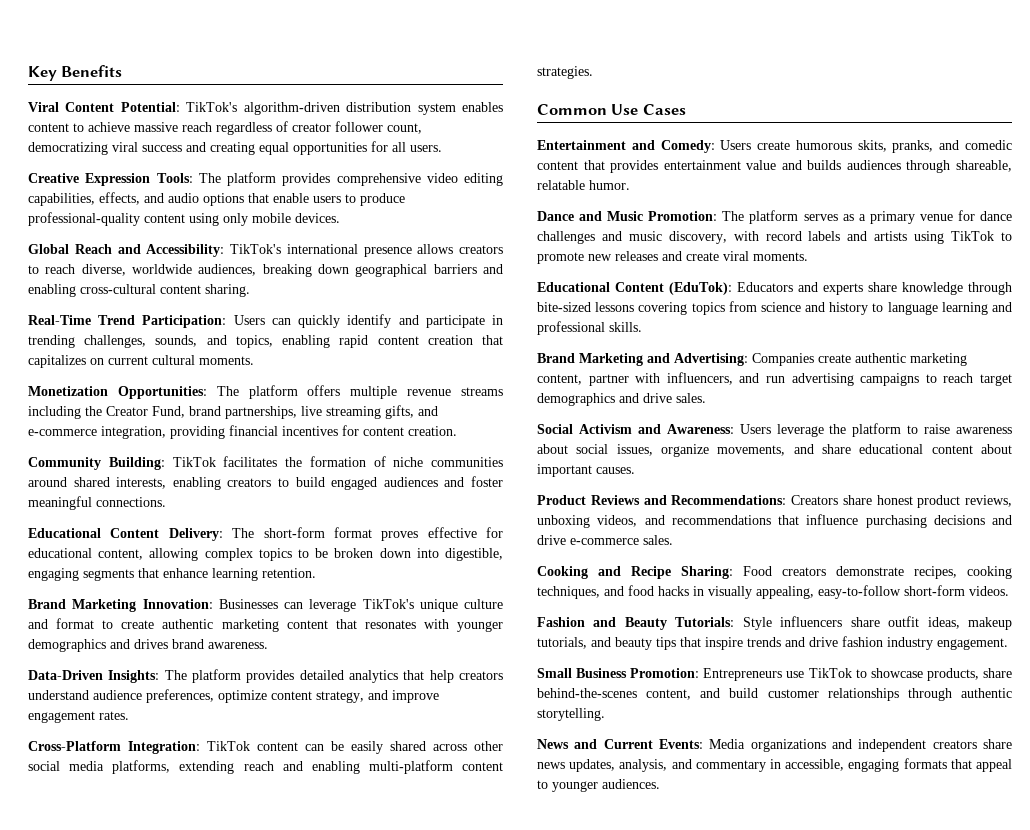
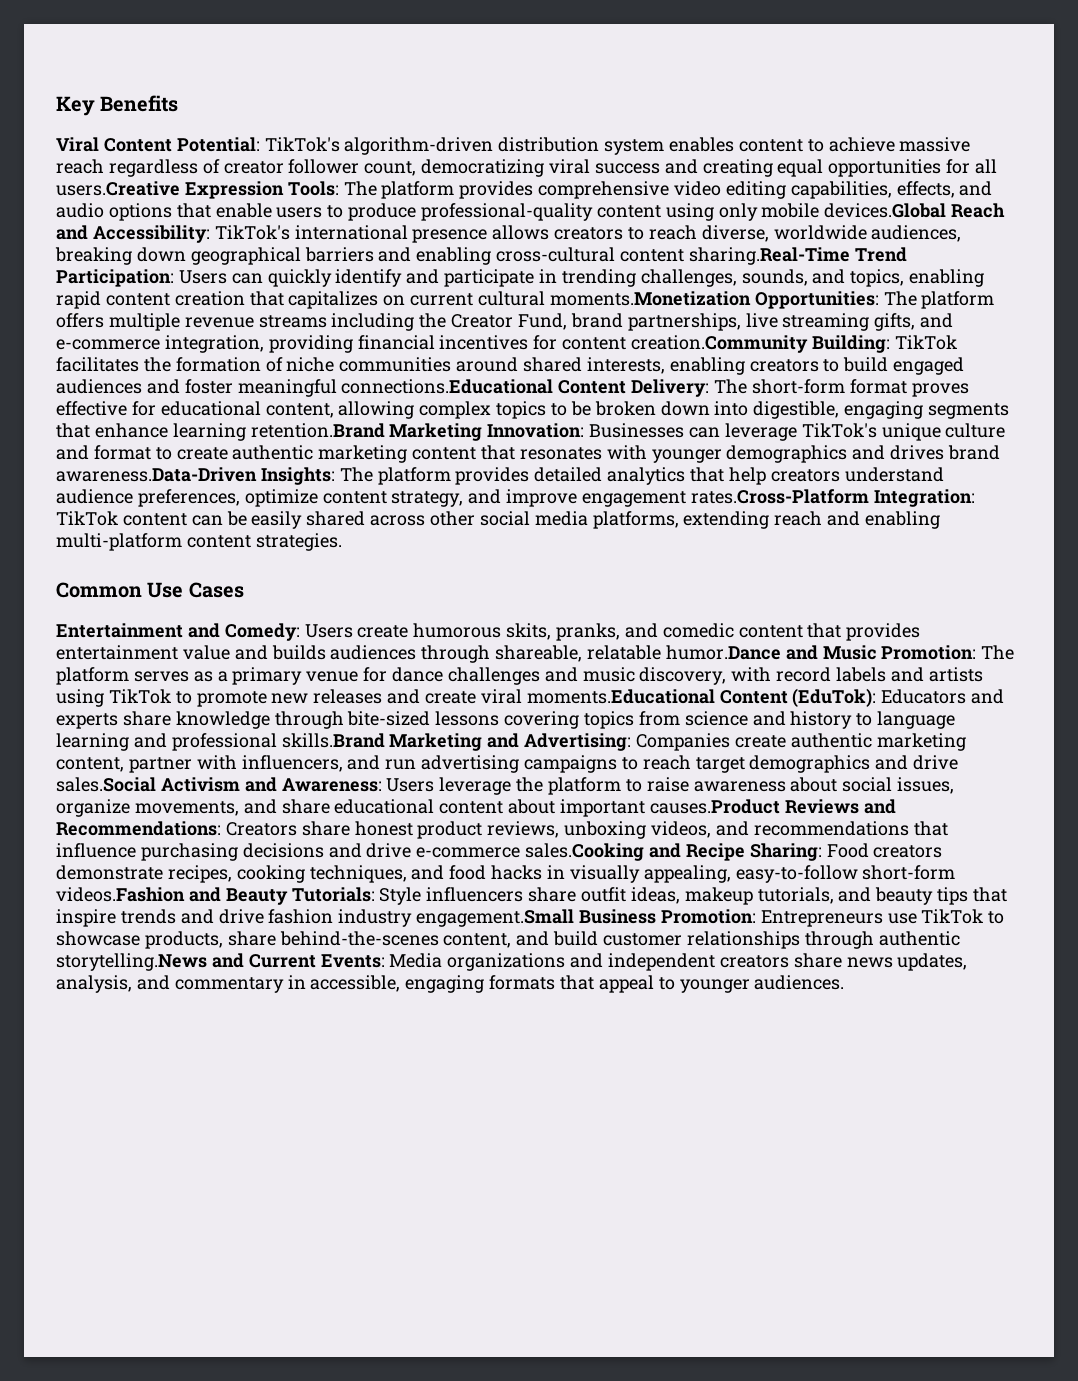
[410,145,442,152] [28,173,79,183] users. // Creative -> [56,181,180,196] users.Creative
[295,213,340,223] [28,244,69,254] devices. // Global -> [824,203,947,218] devices.Global
[205,284,250,297] [28,315,91,325] sharing. // Real-Time -> [688,247,850,265] sharing.Real-Time
[199,356,254,365] [28,386,108,396] moments. // Monetization -> [549,291,751,306] moments.Monetization
[408,426,457,436] [28,457,101,470] creation. // Community -> [631,335,809,353] creation.Community
[96,497,166,507] [28,528,101,538] connections. // Educational -> [341,379,554,394] connections.Educational
[262,568,316,578] [28,599,66,609] retention. // Brand -> [250,423,385,438] retention.Brand
[208,642,268,649] [28,670,103,680] awareness. // Data-Driven -> [56,467,257,482] awareness.Data-Driven
[99,711,129,720] [28,741,121,751] rates. // Cross-Platform -> [690,489,869,504] rates.Cross-Platform
[589,180,630,190] [537,211,574,221] humor. // Dance -> [665,645,781,660] humor.Dance
[753,252,808,261] [537,282,610,292] moments. // Educational -> [526,689,715,704] moments.Educational
[609,322,642,332] [537,353,575,363] skills. // Brand -> [281,733,385,748] skills.Brand
[676,393,706,403] [537,424,573,434] sales. // Social -> [56,777,156,792] sales.Social
[596,467,635,474] [537,495,586,505] causes. // Product -> [649,799,780,814] causes.Product
[643,535,673,545] [537,566,588,579] sales. // Cooking -> [525,843,645,861] sales.Cooking
[969,586,1009,596] [537,617,585,627] videos. // Fashion -> [56,887,185,902] videos.Fashion
[937,638,1008,650] [537,668,572,678] engagement. // Small -> [416,909,575,927] engagement.Small
[537,708,605,721] [537,739,569,749] storytelling. // News -> [56,953,207,971] storytelling.News

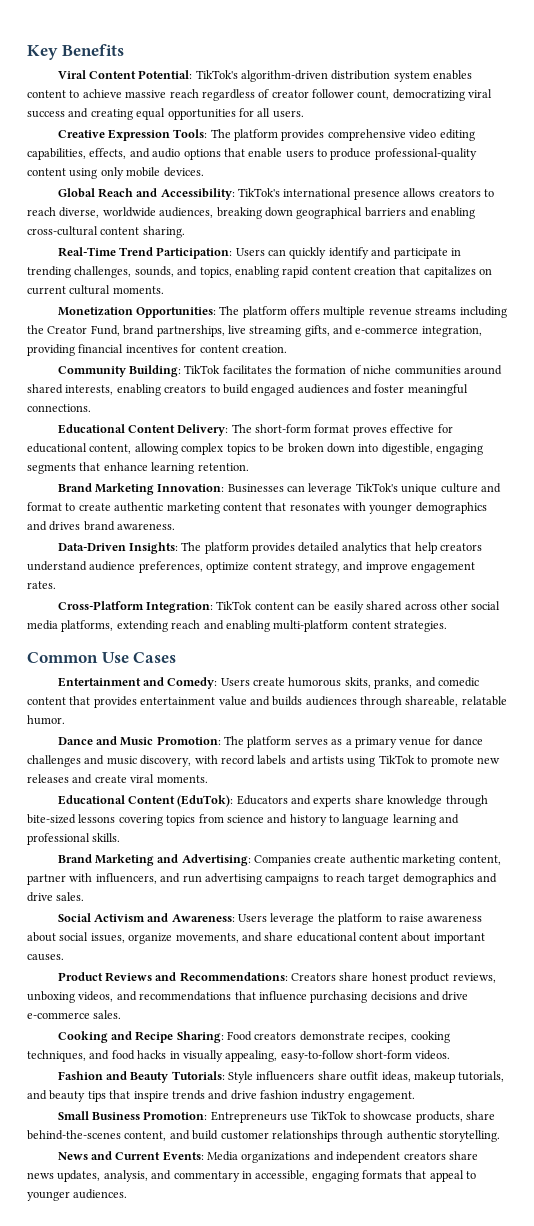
[56,181,180,196] users.Creative -> [272,110,304,118] [57,130,105,138] users. // Creative
[824,203,947,218] devices.Global -> [163,167,204,177] [57,188,95,198] devices. // Global
[688,247,850,265] sharing.Real-Time -> [142,226,185,238] [57,247,116,257] sharing. // Real-Time
[549,291,751,306] moments.Monetization -> [112,286,164,294] [57,307,133,316] moments. // Monetization
[631,335,809,353] creation.Community -> [241,345,287,353] [57,366,126,377] creation. // Community
[341,379,554,394] connections.Educational -> [27,404,91,412] [57,424,125,434] connections. // Educational
[250,423,385,438] retention.Brand -> [197,463,249,471] [57,483,92,492] retention. // Brand
[56,467,257,482] awareness.Data-Driven -> [117,523,176,530] [57,543,126,551] awareness. // Data-Driven
[690,489,869,504] rates.Cross-Platform -> [27,581,56,589] [57,601,144,610] rates. // Cross-Platform
[665,645,781,660] humor.Dance -> [27,715,65,725] [57,737,93,745] humor. // Dance
[526,689,715,704] moments.Educational -> [156,775,208,783] [57,795,125,805] moments. // Educational
[281,733,385,748] skills.Brand -> [92,833,121,842] [57,854,92,863] skills. // Brand
[56,777,156,792] sales.Social -> [56,892,85,901] [57,913,91,922] sales. // Social
[649,799,780,814] causes.Product -> [27,954,64,961] [57,972,103,981] causes. // Product
[525,843,645,861] sales.Cooking -> [93,1010,122,1019] [57,1031,108,1043] sales. // Cooking
[56,887,185,902] videos.Fashion -> [415,1050,451,1060] [57,1071,103,1080] videos. // Fashion
[416,909,575,927] engagement.Small -> [347,1091,415,1102] [57,1111,89,1120] engagement. // Small
[56,953,207,971] storytelling.News -> [439,1130,500,1142] [57,1152,88,1160] storytelling. // News

